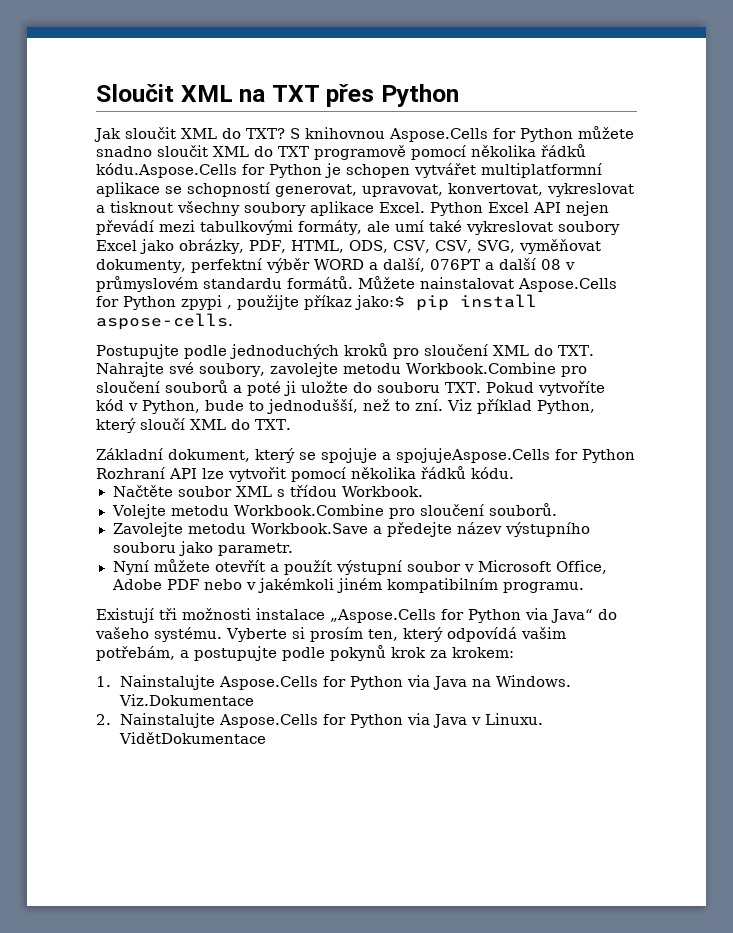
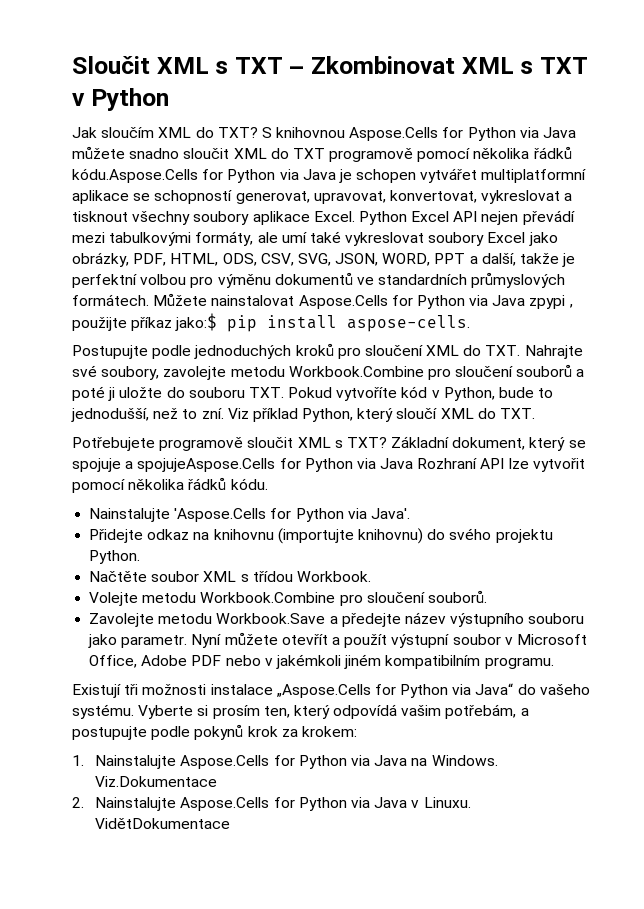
[239,84,375,107] na TXT přes -> [215,56,588,74] [72,93,85,106] s TXT – Zkombinovat XML s TXT v
[125,127,176,139] sloučit -> [101,127,155,138] sloučím
(573, 135) none -> [519,127,577,138] via Java
(322, 171) none -> [279,169,336,180] via Java
[434,239,601,254] [96,258,575,273] [96,276,353,292] CSV, SVG, vyměňovat dokumenty, perfektní výběr WORD a další, 076PT a další 08 v průmyslovém standardu formátů. -> [297,253,576,267] [72,272,566,288] [72,294,149,306] SVG, JSON, WORD, PPT a další, takže je perfektní volbou pro výměnu dokumentů ve standardních průmyslových formátech.
(176, 303) none -> [469,295,526,306] via Java
(291, 424) none -> [72,437,387,451] Potřebujete programově sloučit XML s TXT?
(635, 456) none -> [356,458,414,469] via Java
(514, 473) none -> [89,508,410,522] [89,528,553,544] [89,550,141,564] // Nainstalujte 'Aspose.Cells for Python via Java'. // Přidejte odkaz na knihovnu (importujte knihovnu) do svého projektu Python.
(294, 549) // -> (188, 641) none

